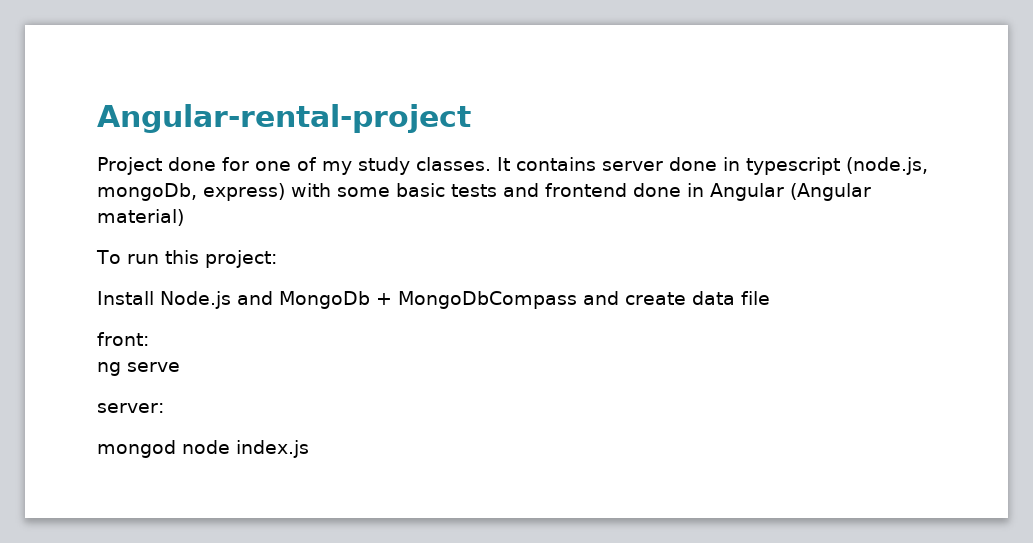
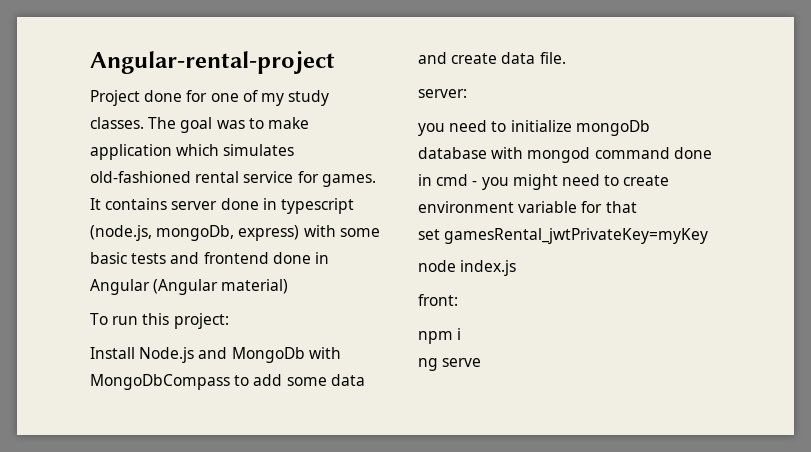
(491, 164) none -> [148,117,309,133] [90,144,295,160] [90,171,376,187] The goal was to make application which simulates old-fashioned rental service for games.
[376,291,770,309] + MongoDbCompass and create data file -> [308,347,341,359] [90,374,365,390] [418,52,566,64] [418,89,467,98] [418,120,650,136] [418,147,712,163] [418,174,670,190] [418,201,637,213] [418,228,709,244] [418,260,517,276] with MongoDbCompass to add some data and create data file. // server: // you need to initialize mongoDb database with mongod command done in cmd - you might need to create environment variable for that // set gamesRental_jwtPrivateKey=myKey // node index.js
(149, 339) none -> [418,328,462,344] // npm i
[97,403,164,413] [97,440,309,458] // server: // mongod node index.js -> (482, 362) none

